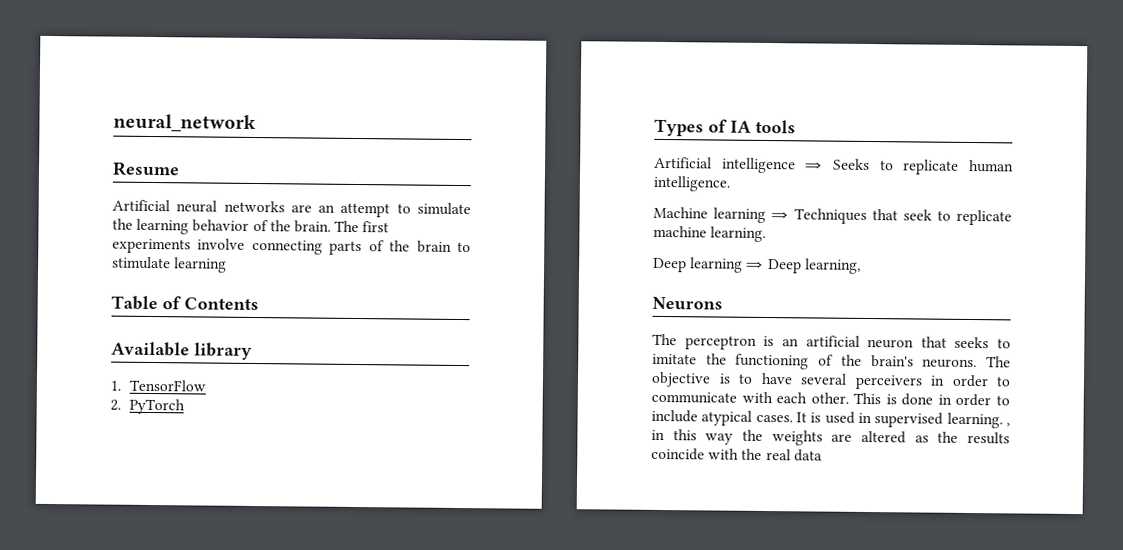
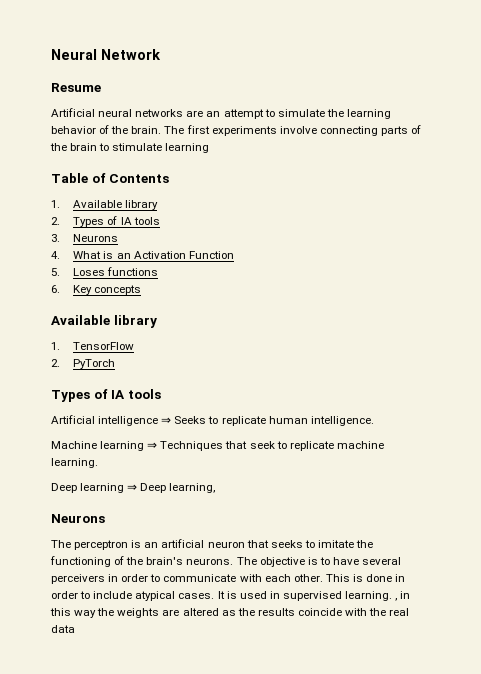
[113,113,256,133] neural_network -> [51,49,161,60] Neural Network
(259, 304) none -> [51,200,159,210] [51,216,160,227] [51,234,119,242] [51,251,234,259] [51,267,159,276] [51,285,142,295] // 1. Available library // 2. Types of IA tools // 3. Neurons // 4. What is an Activation Function // 5. Loses functions // 6. Key concepts

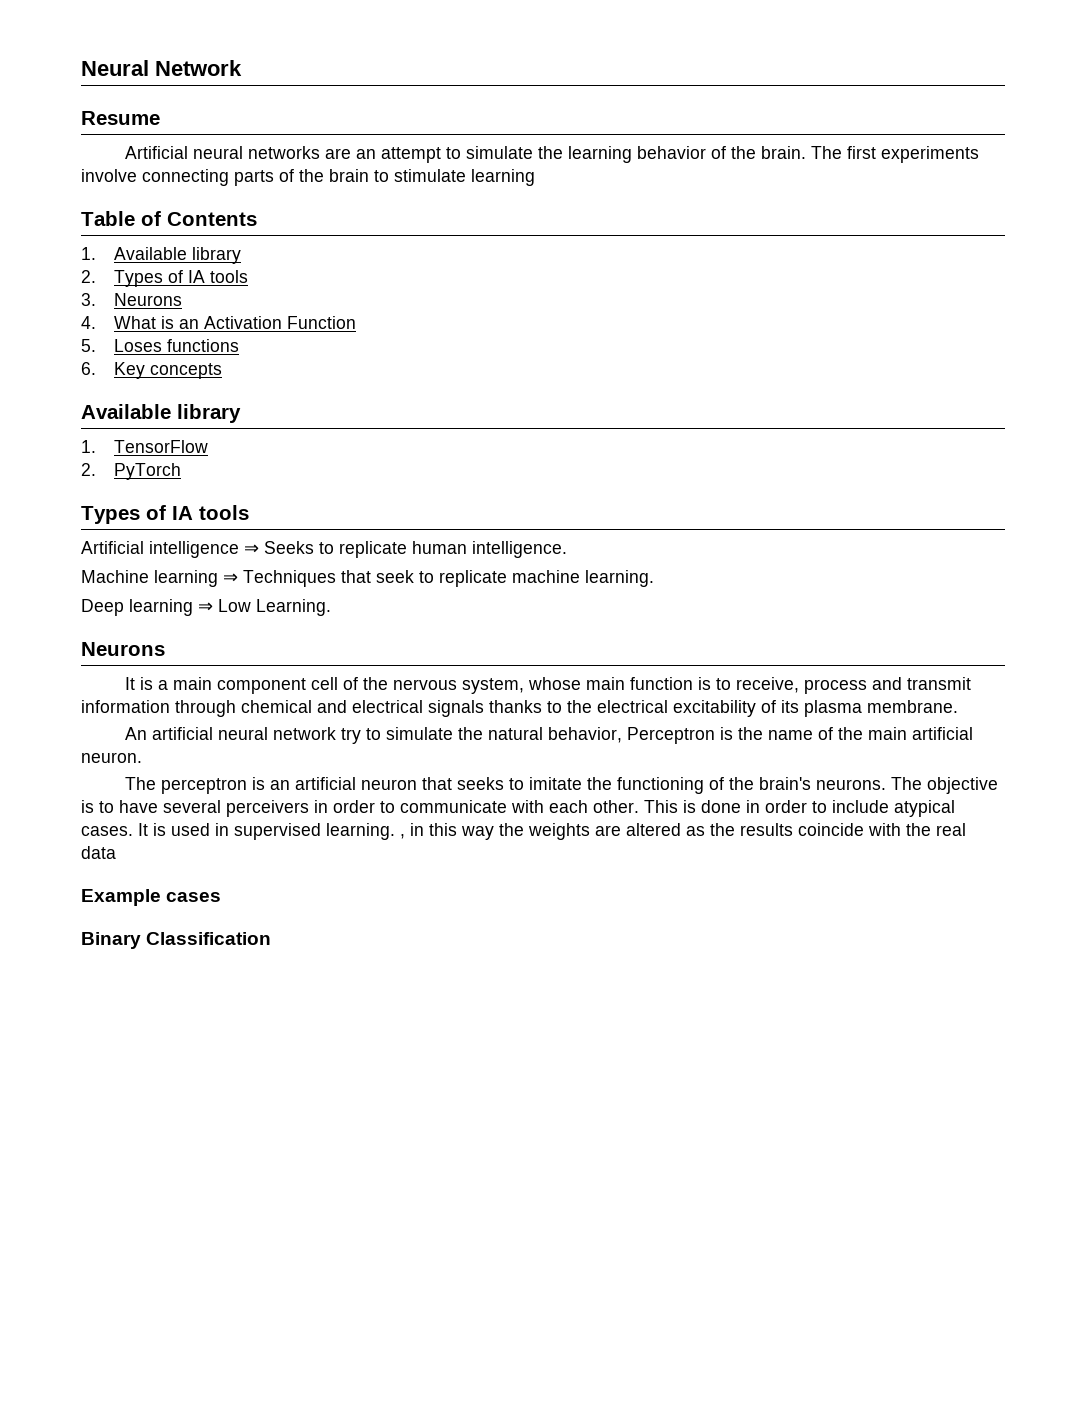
[140,483,216,493] [51,514,105,523] Deep learning, // Neurons -> [218,599,331,616] [81,642,165,656] [125,677,972,694] [81,700,958,717] [125,727,974,744] [81,752,142,763] Low Learning. // Neurons // It is a main component cell of the nervous system, whose main function is to receive, process and transmit information through chemical and electrical signals thanks to the electrical excitability of its plasma membrane. // An artificial neural network try to simulate the natural behavior, Perceptron is the name of the main artificial neuron.
(75, 629) none -> [81,889,222,906] [81,932,272,949] // Example cases // Binary Classification

